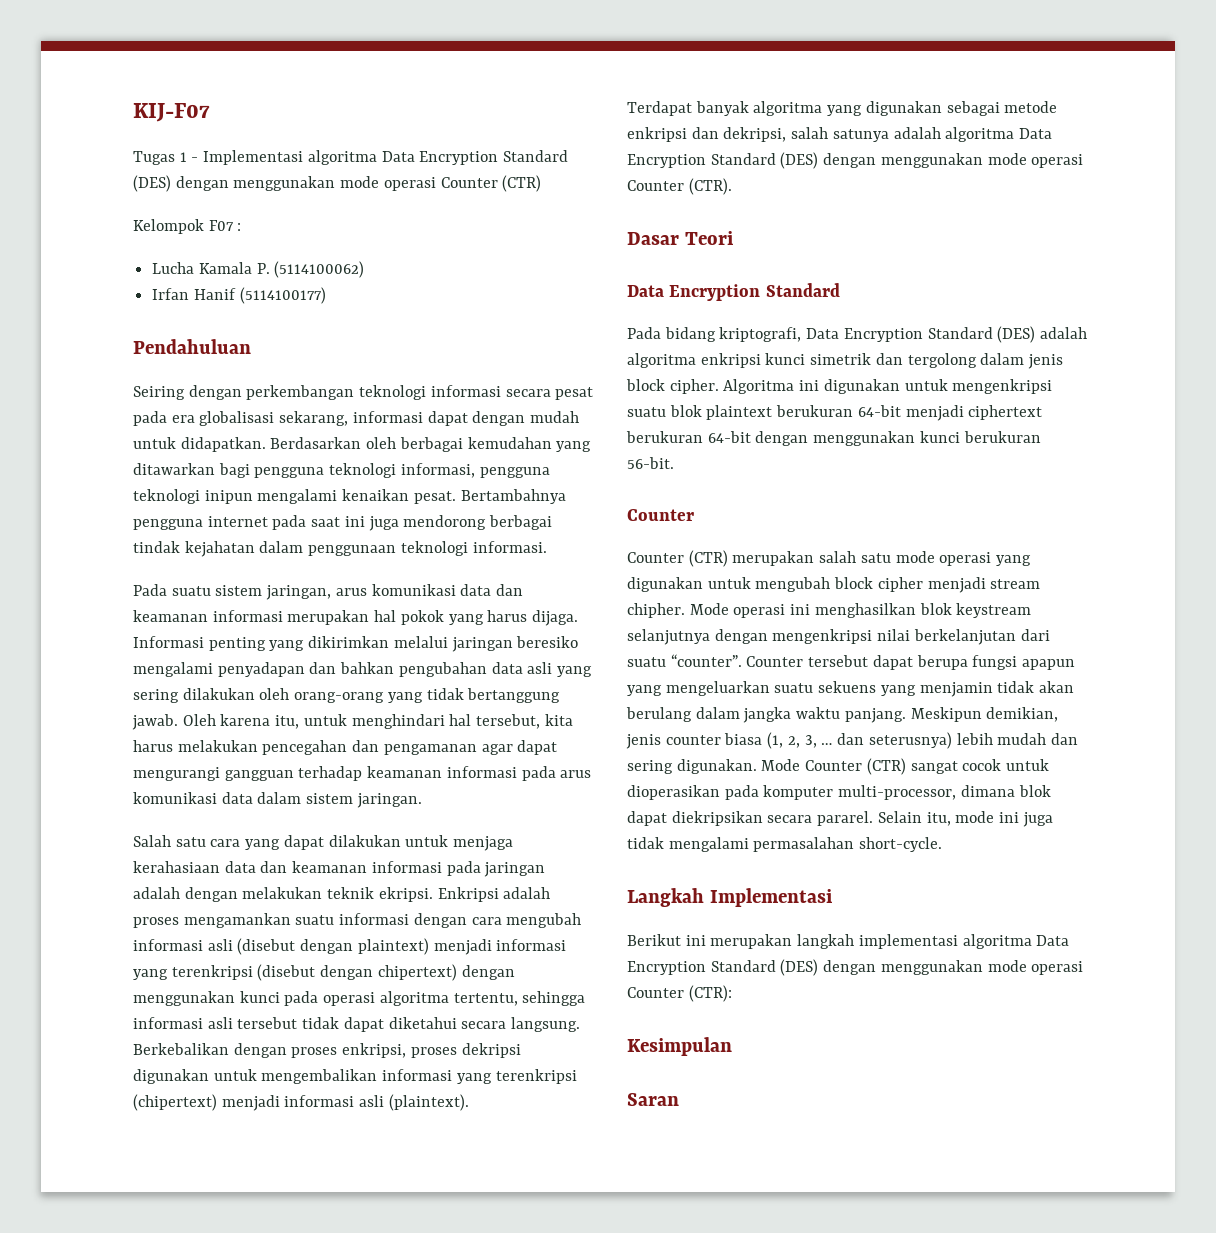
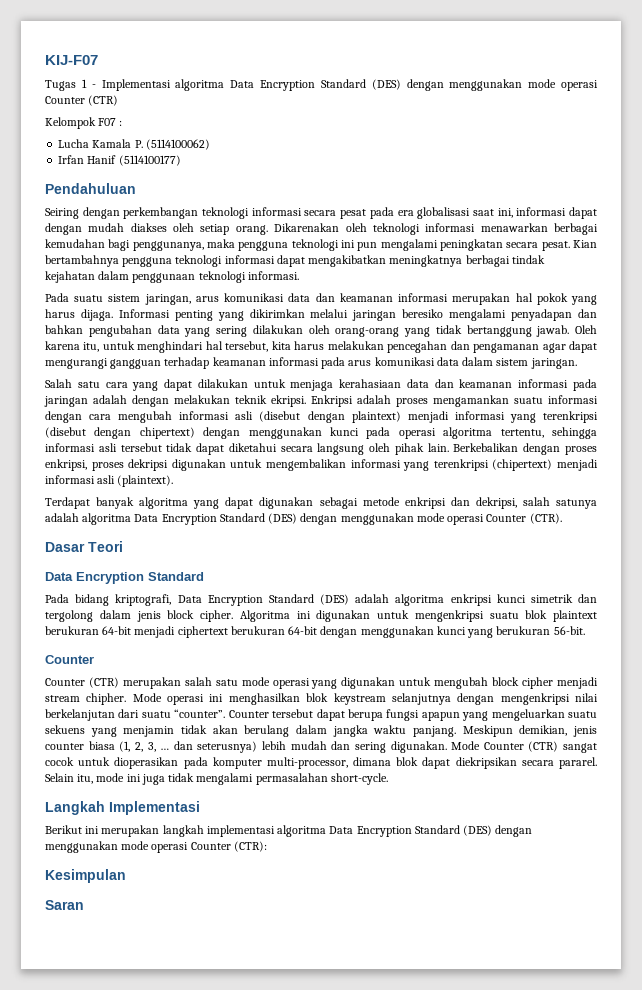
[279,411,349,426] sekarang, -> [472,208,513,218] saat ini,
[133,437,592,452] [133,463,550,478] [133,489,566,504] [133,515,487,531] untuk didapatkan. Berdasarkan oleh berbagai kemudahan yang ditawarkan bagi pengguna teknologi informasi, pengguna teknologi inipun mengalami kenaikan pesat. Bertambahnya pengguna internet pada saat ini juga mendorong -> [130,223,599,235] [45,239,597,251] [45,255,463,267] diakses oleh setiap orang. Dikarenakan oleh teknologi informasi menawarkan berbagai kemudahan bagi penggunanya, maka pengguna teknologi ini pun mengalami peningkatan secara pesat. Kian bertambahnya pengguna teknologi informasi dapat mengakibatkan meningkatnya
[527,662,553,674] asli -> (180, 329) none
[511,1017,581,1032] langsung. -> [317,443,449,455] langsung oleh pihak lain.
(863, 110) none -> [225,497,254,509] dapat
(960, 437) none -> [467,628,494,638] yang

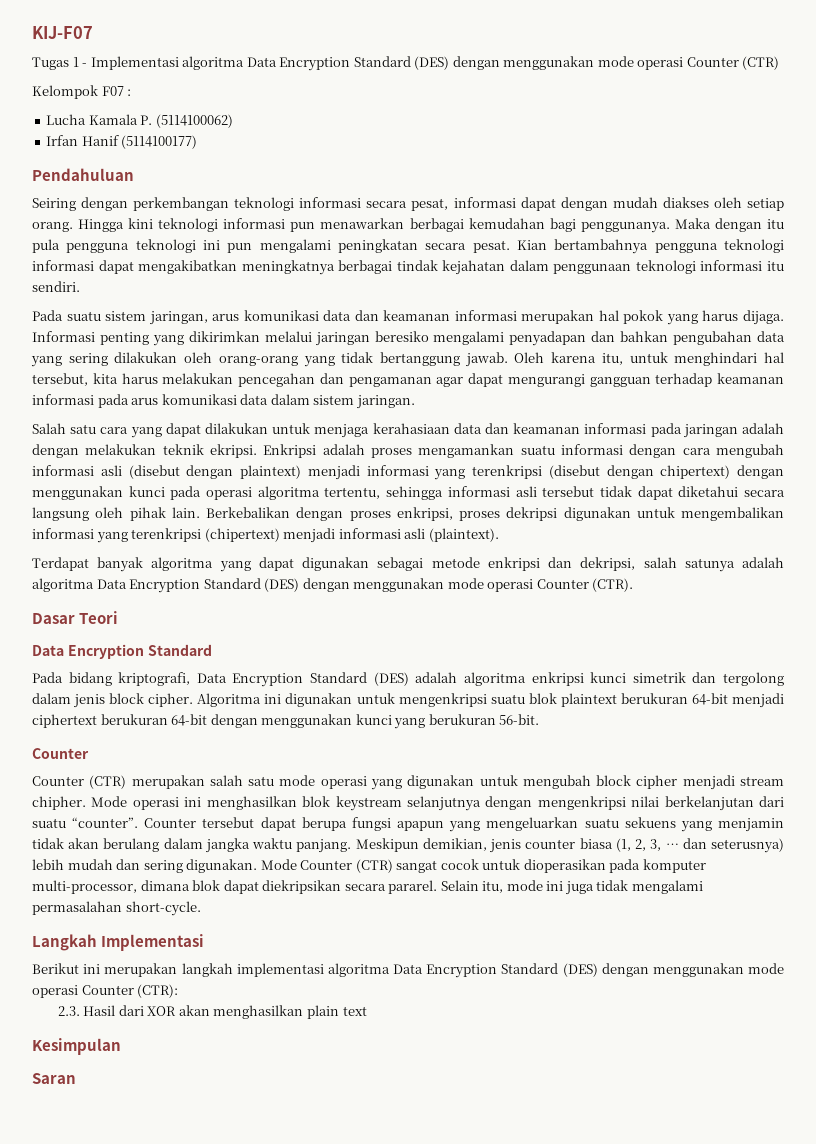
[340,207,513,219] pesat pada era globalisasi saat ini, -> [411,198,449,211] pesat,
[274,223,476,235] Dikarenakan oleh teknologi informasi -> [78,218,316,232] Hingga kini teknologi informasi pun
[132,239,236,251] penggunanya, maka -> [580,218,785,233] [32,239,60,253] penggunanya. Maka dengan itu pula
[247,271,299,280] informasi. -> [700,260,784,271] [32,281,80,292] informasi itu sendiri.
(267, 846) none -> [57,1005,367,1019] // 2.3. Hasil dari XOR akan menghasilkan plain text

